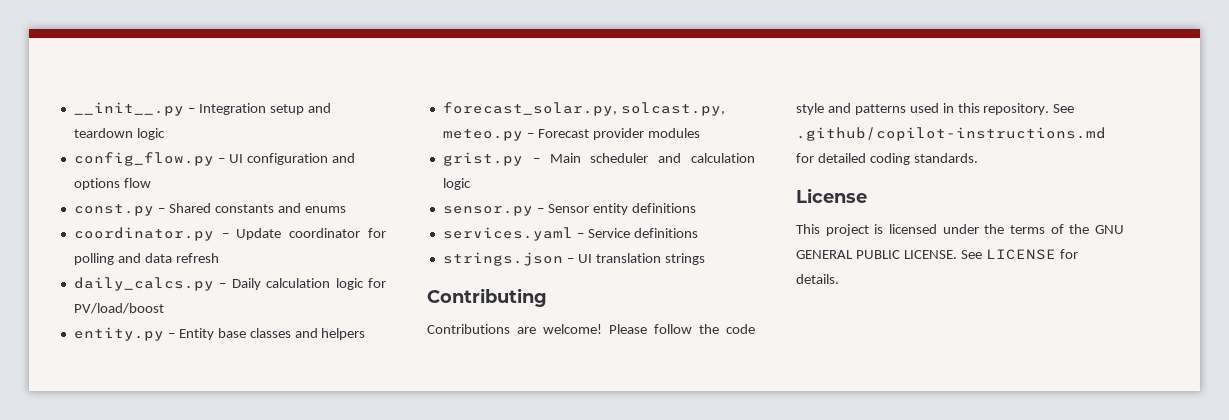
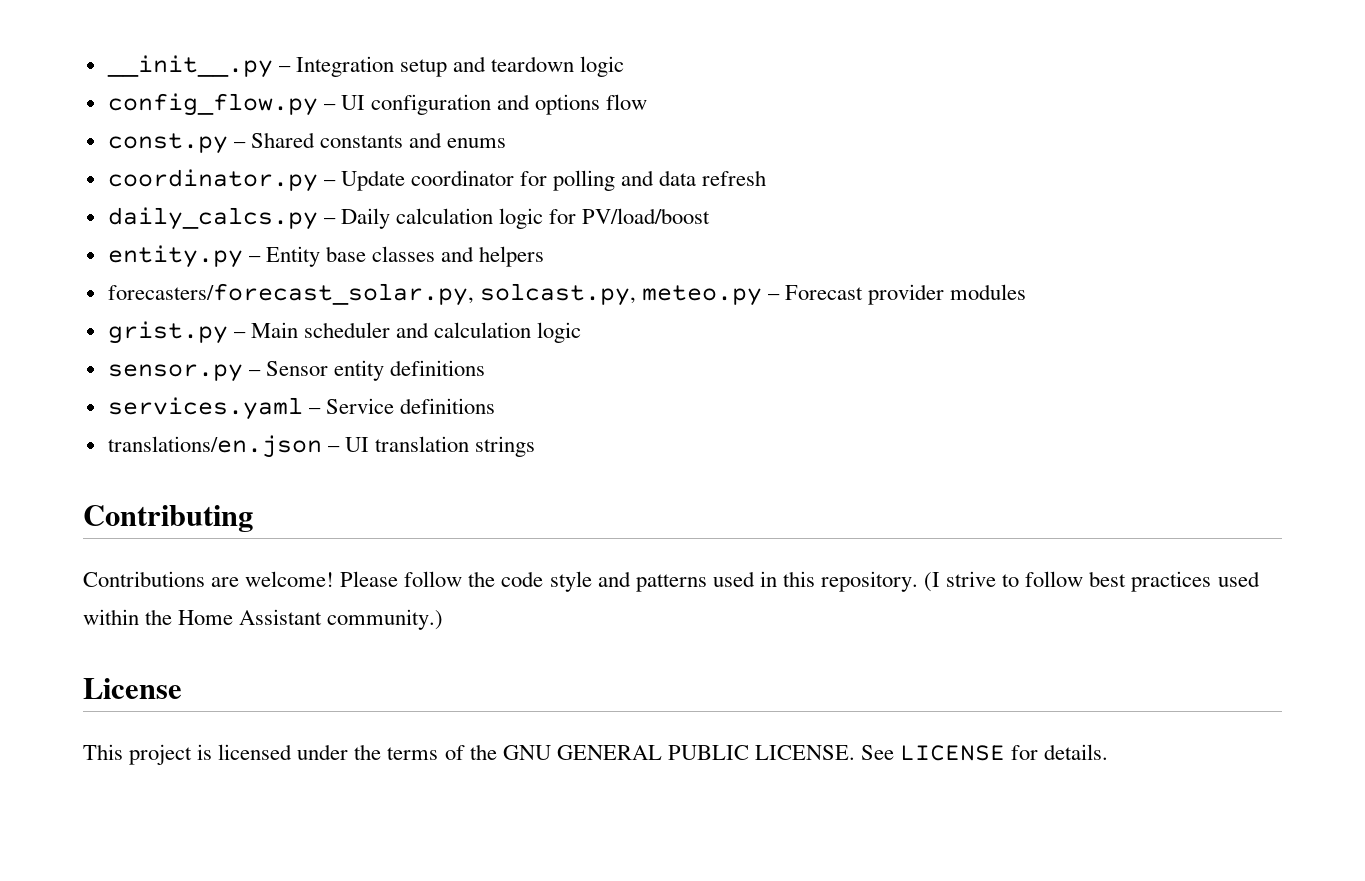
[442,102,617,116] forecast_solar.py, -> [107,283,474,306] forecasters/forecast_solar.py,
[442,252,563,266] strings.json -> [107,435,322,458] translations/en.json
[1053,104,1075,113] [796,127,1106,141] [796,153,978,165] See .github/copilot-instructions.md for detailed coding standards. -> [924,571,1260,592] [83,609,444,630] (I strive to follow best practices used within the Home Assistant community.)

